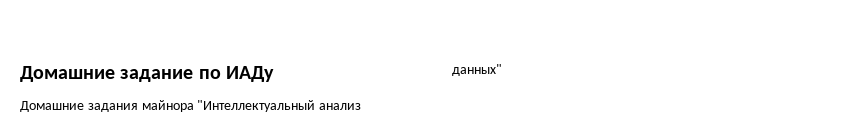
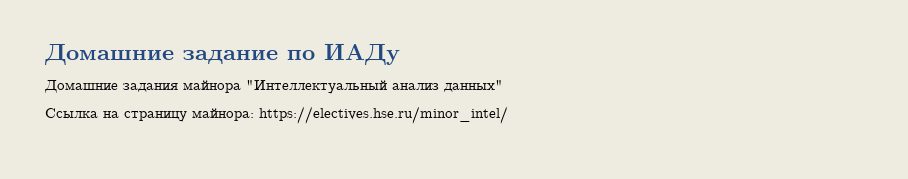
(502, 70) none -> [45,106,508,124] // Ссылка на страницу майнора: https://electives.hse.ru/minor_intel/

